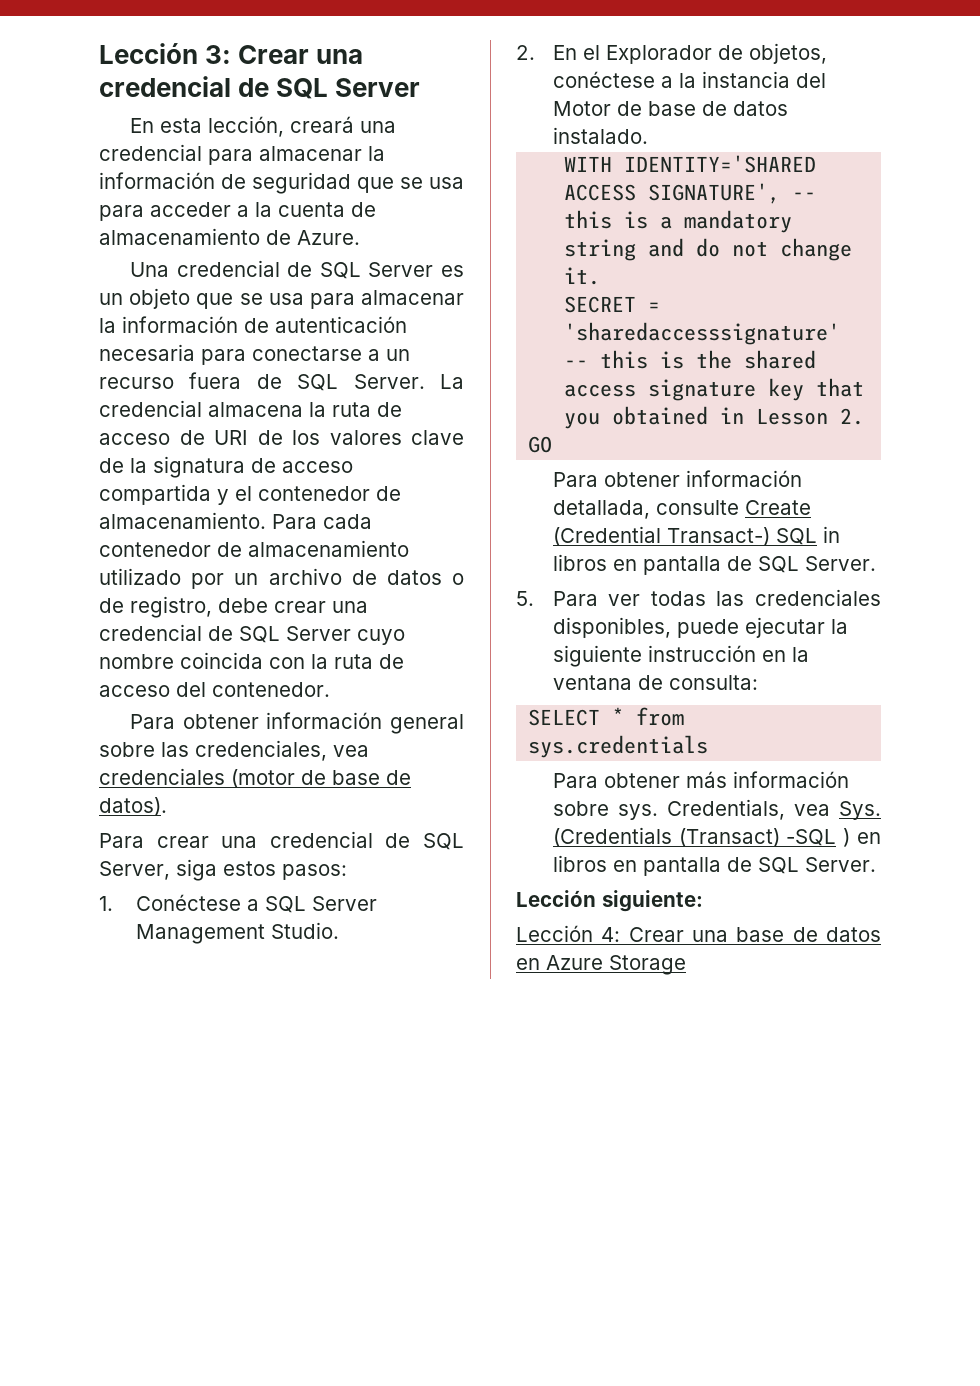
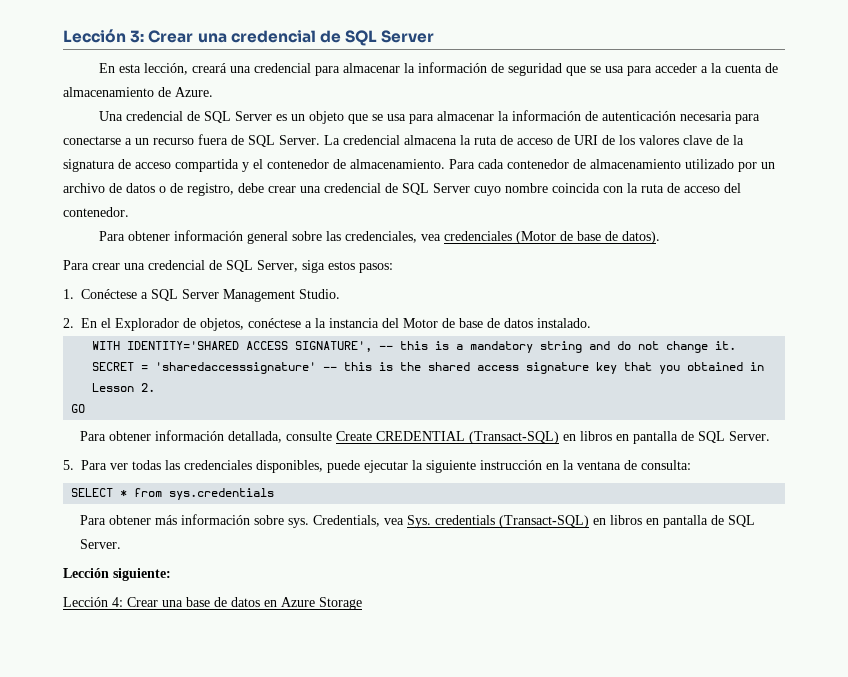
[231,769,295,788] (motor -> [516,231,557,244] (Motor
[552,526,840,546] (Credential Transact-) SQL in -> [376,431,577,444] CREDENTIAL (Transact-SQL) en
[552,827,851,847] (Credentials (Transact) -SQL ) -> [435,515,590,528] credentials (Transact-SQL)

